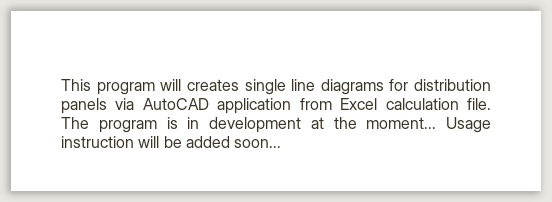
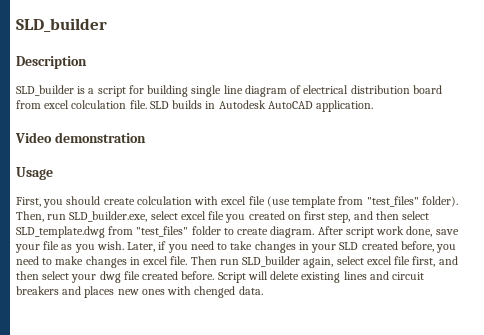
[61,79,491,95] [61,98,491,114] [61,117,491,133] [61,136,282,148] This program will creates single line diagrams for distribution panels via AutoCAD application from Excel calculation file. The program is in development at the moment... Usage instruction will be added soon... -> [16,18,107,32] [16,56,87,69] [16,85,442,97] [16,100,374,112] [15,132,146,143] [16,167,53,180] [16,196,458,208] [16,211,430,223] [16,226,459,238] [15,241,457,253] [16,256,458,268] [16,271,425,283] [16,286,263,298] SLD_builder // Description // SLD_builder is a script for building single line diagram of electrical distribution board from excel colculation file. SLD builds in Autodesk AutoCAD application. // Video demonstration // Usage // First, you should create colculation with excel file (use template from "test_files" folder). Then, run SLD_builder.exe, select excel file you created on first step, and then select SLD_template.dwg from "test_files" folder to create diagram. After script work done, save your file as you wish. Later, if you need to take changes in your SLD created before, you need to make changes in excel file. Then run SLD_builder again, select excel file first, and then select your dwg file created before. Script will delete existing lines and circuit breakers and places new ones with chenged data.

